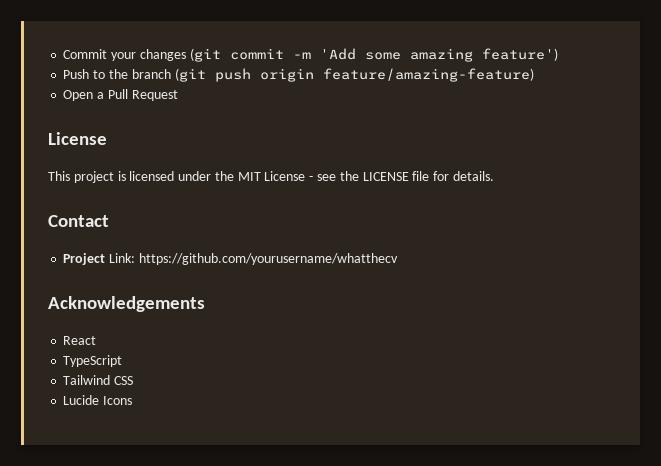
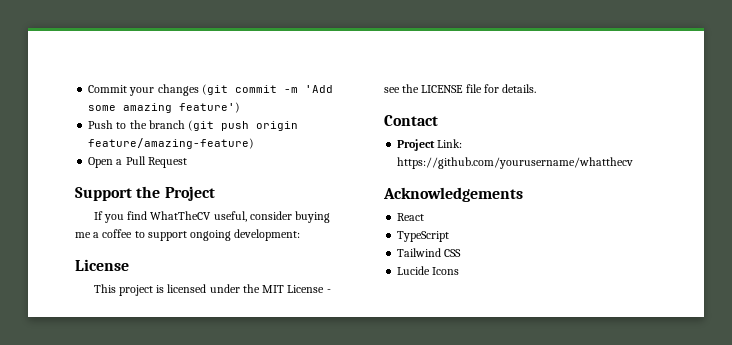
(178, 95) none -> [75,186,215,201] [93,211,331,223] [75,229,301,241] // Support the Project // If you find WhatTheCV useful, consider buying me a coffee to support ongoing development:

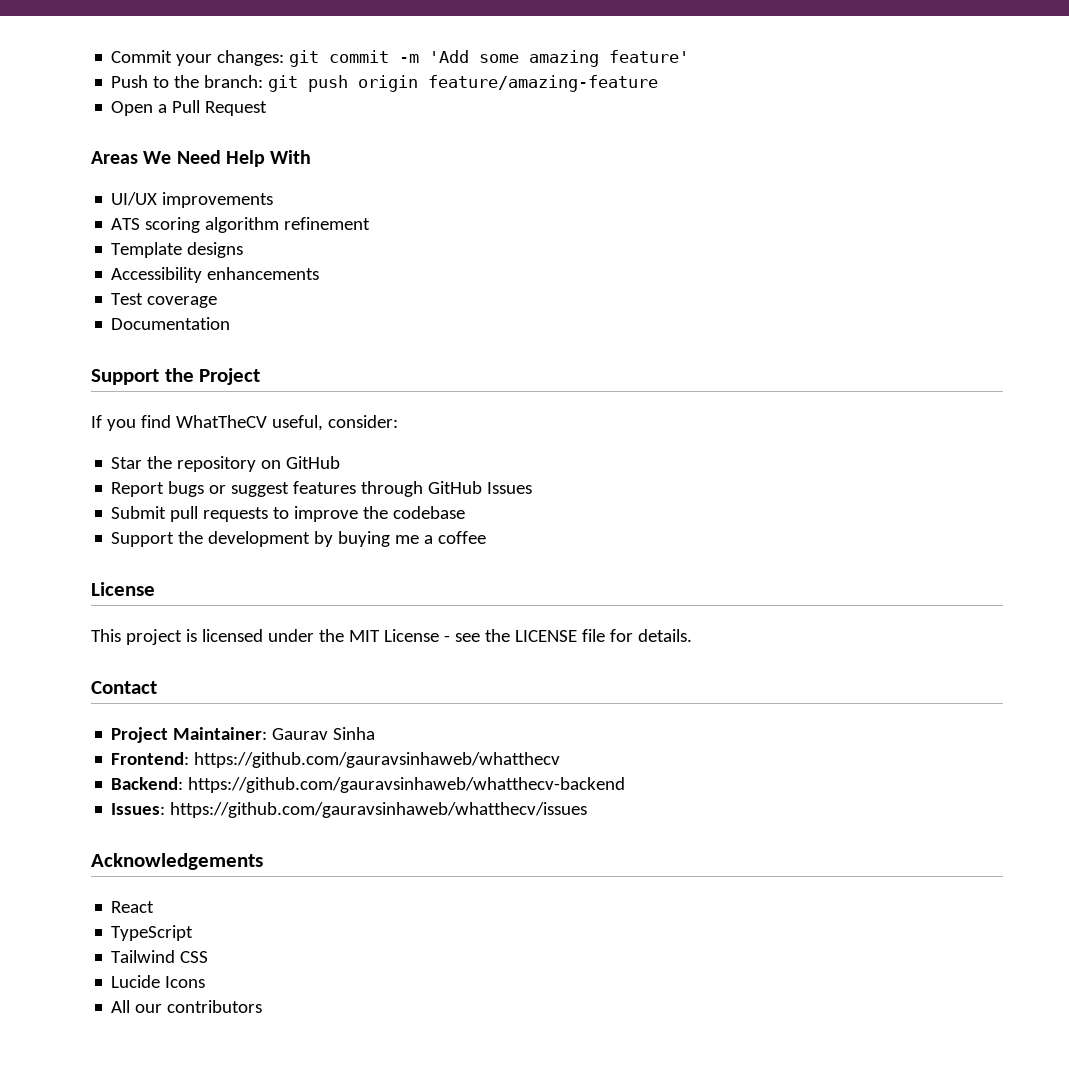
[157,84,228,96] changes (git -> [217,50,320,67] changes: git
[179,102,241,113] feature') -> [609,50,690,63] feature'
[148,120,215,131] branch (git -> [204,75,299,92] branch: git
[88,138,255,149] feature/amazing-feature) -> [428,75,659,92] feature/amazing-feature
(187, 162) none -> [91,150,312,167] [111,192,274,208] [111,217,371,233] [111,242,244,258] [111,267,320,283] [111,293,218,308] [111,317,231,330] // Areas We Need Help With // UI/UX improvements // ATS scoring algorithm refinement // Template designs // Accessibility enhancements // Test coverage // Documentation
[249,211,292,220] consider -> [327,415,398,428] [111,456,341,472] [111,481,533,497] [111,506,466,522] [111,531,334,547] consider: // Star the repository on GitHub // Report bugs or suggest features through GitHub Issues // Submit pull requests to improve the codebase // Support the development by
[134,229,301,241] to support ongoing development: -> (487, 537) none
[437,139,463,148] [397,157,634,169] Link: https://github.com/yourusername/whatthecv -> [173,727,376,740] [111,752,561,768] [111,777,626,793] [111,802,588,818] Maintainer: Gaurav Sinha // Frontend: https://github.com/gauravsinhaweb/whatthecv // Backend: https://github.com/gauravsinhaweb/whatthecv-backend // Issues: https://github.com/gauravsinhaweb/whatthecv/issues
(460, 271) none -> [111,1000,263,1013] // All our contributors

